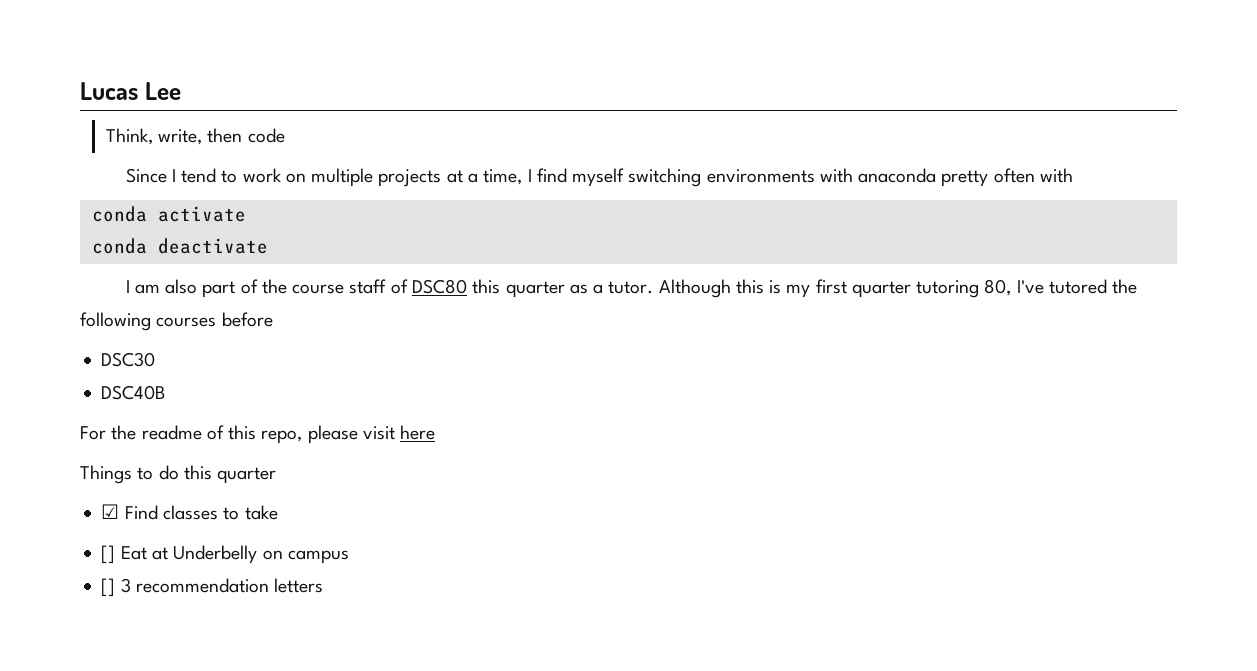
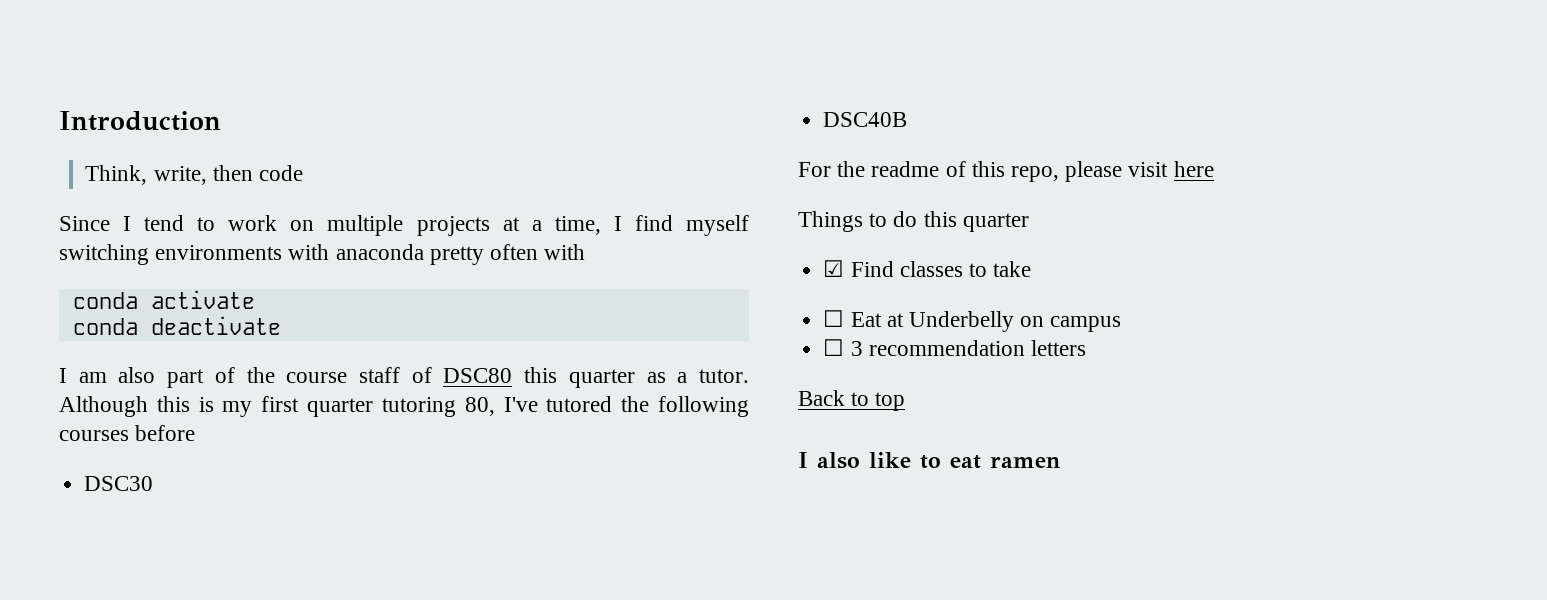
[80,82,181,100] Lucas Lee -> [59,111,221,131] Introduction
[101,545,116,564] [] -> [823,310,845,327] ☐
[101,578,116,597] [] -> [823,339,845,356] ☐
(324, 585) none -> [798,390,906,411] [798,452,1061,469] // Back to top // I also like to eat ramen

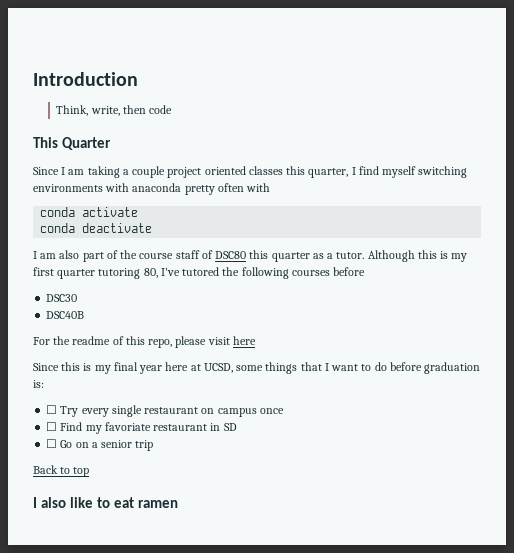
(303, 173) none -> [33,137,111,150] // This Quarter
[144,215,601,236] tend to work on multiple projects at a time, -> [68,166,349,178] am taking a couple project oriented classes this quarter,
[798,211,1029,232] [823,260,1032,277] [823,310,1014,332] Things to do this quarter // ☑ Find classes to take // ☐ Eat at Underbelly -> [33,362,481,374] [33,380,44,388] [46,405,199,417] Since this is my final year here at UCSD, some things that I want to do before graduation is: // ☐ Try every single restaurant
[823,339,1086,356] // ☐ 3 recommendation letters -> [259,408,284,414] [46,422,237,434] [46,439,154,451] once // ☐ Find my favoriate restaurant in SD // ☐ Go on a senior trip

